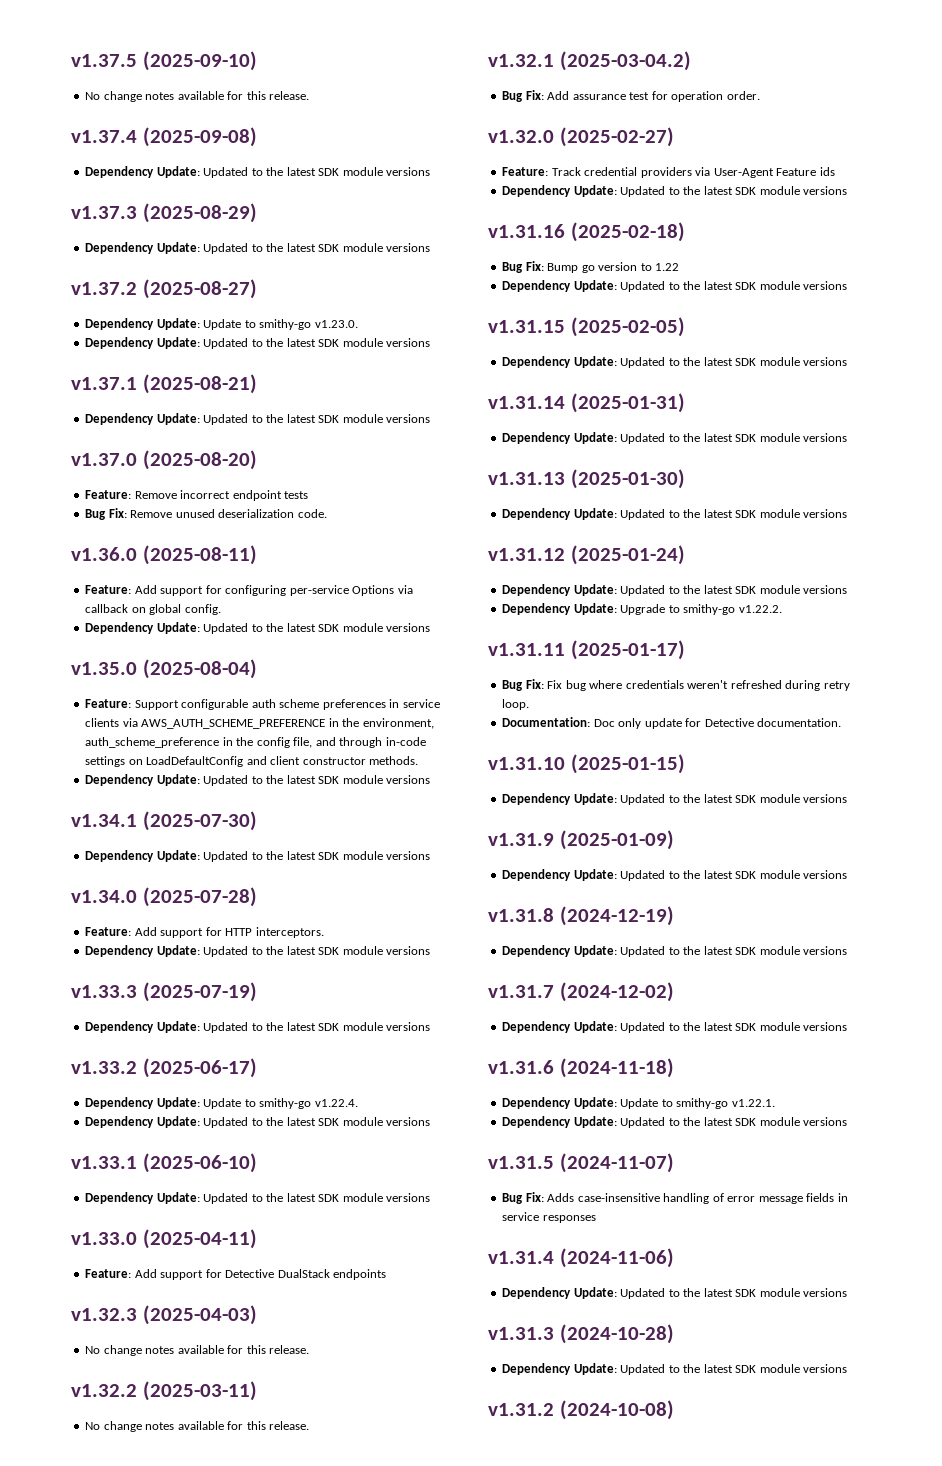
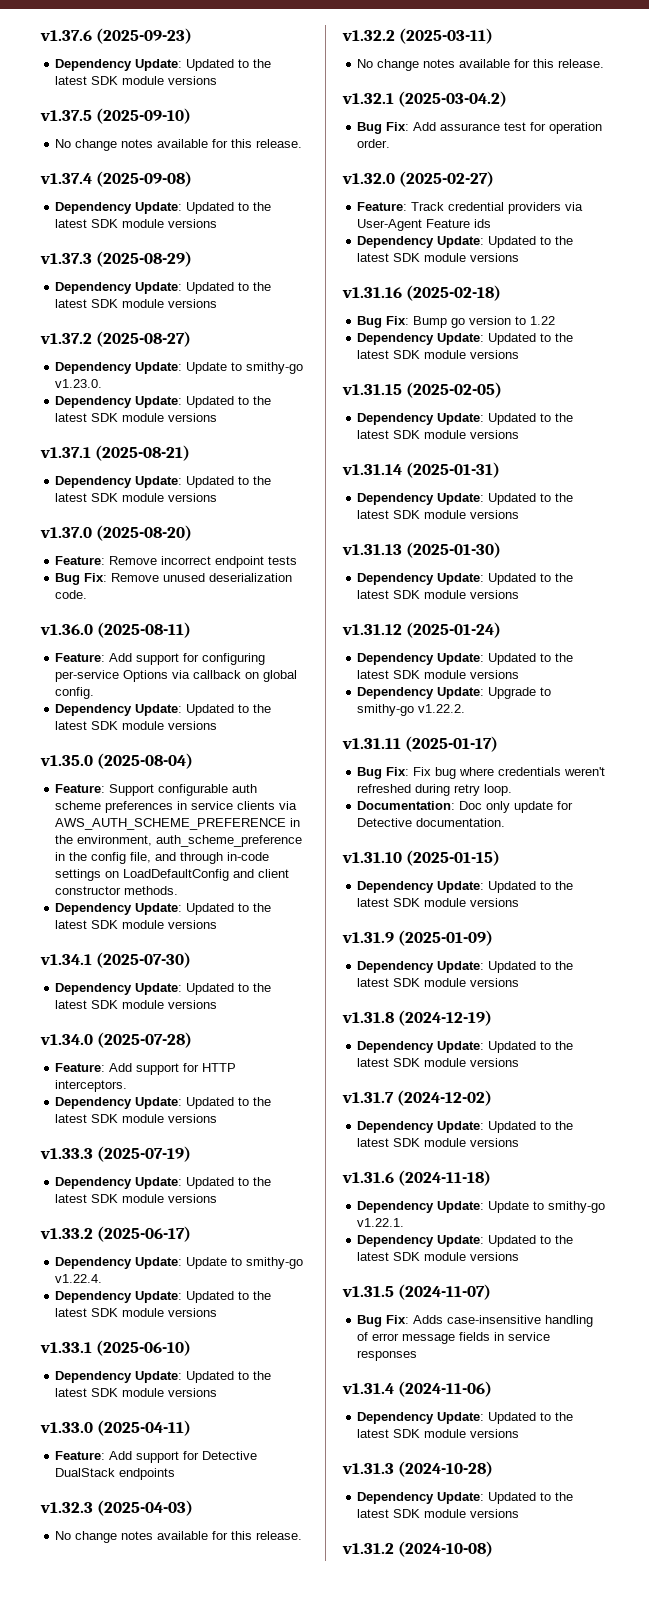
(71, 60) none -> [40,28,193,44] [55,59,272,71] [55,76,218,85] v1.37.6 (2025-09-23) // Dependency Update: Updated to the latest SDK module versions //

